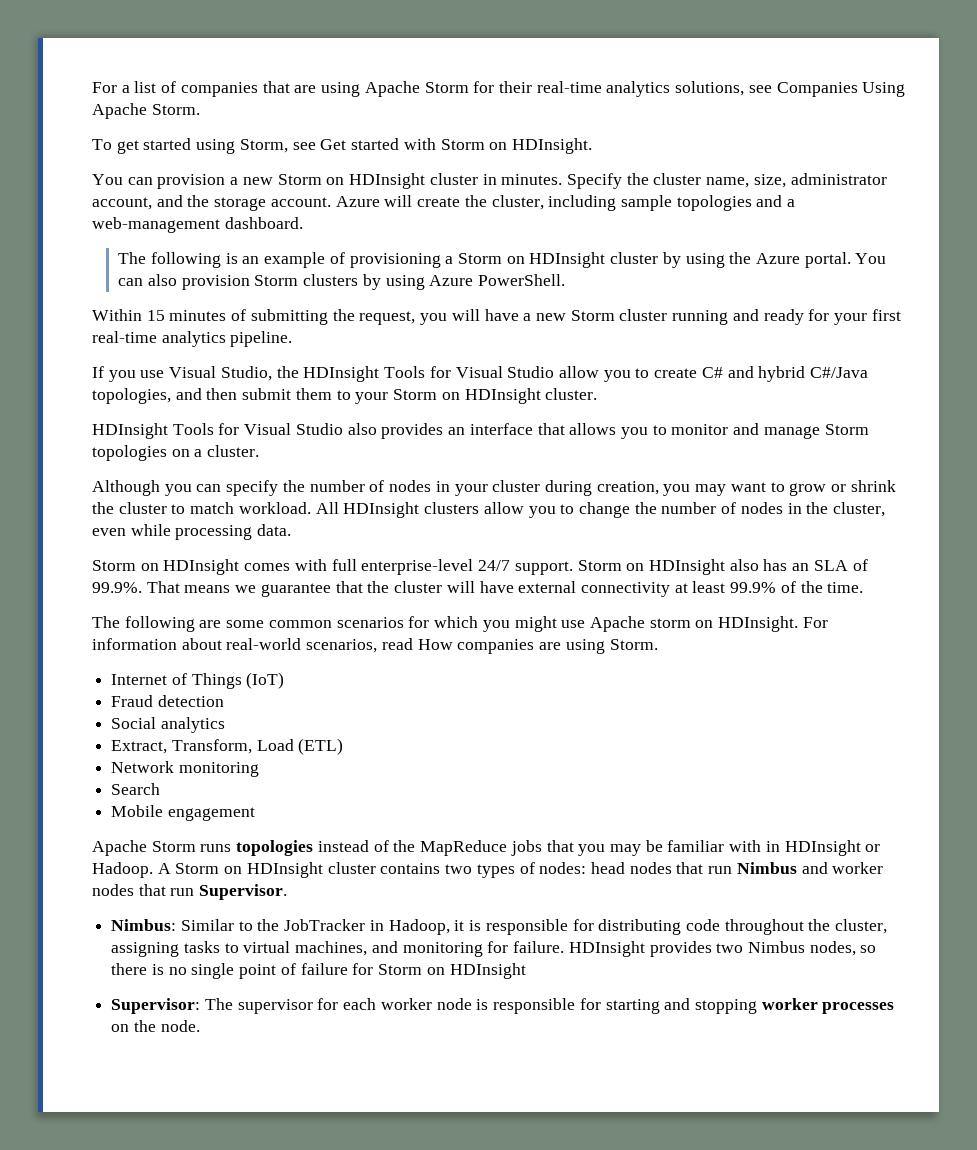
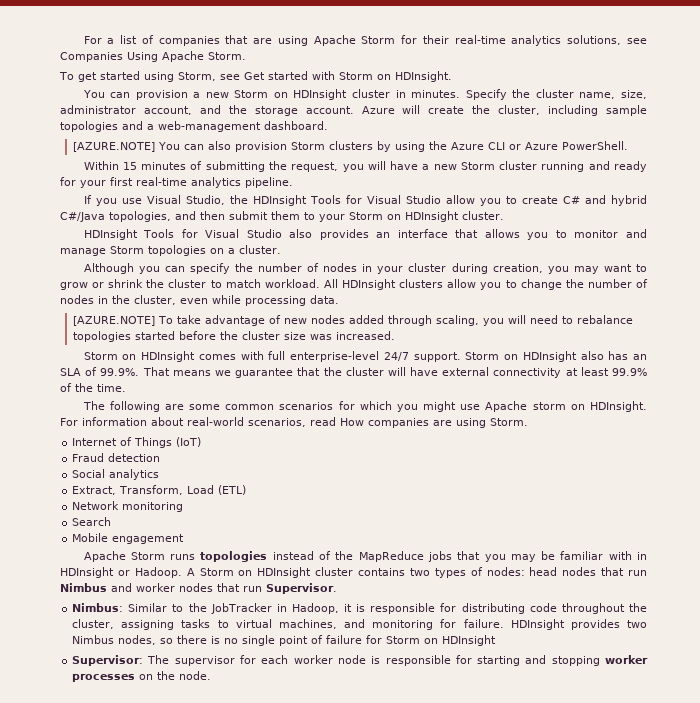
[118,252,851,268] The following is an example of provisioning a Storm on HDInsight cluster by using the Azure portal. -> [73,142,156,152] [AZURE.NOTE]
(425, 282) none -> [429,141,522,150] the Azure CLI or
(292, 530) none -> [73,315,634,326] [73,331,396,342] // [AZURE.NOTE] To take advantage of new nodes added through scaling, you will need to rebalance topologies started before the cluster size was increased.

